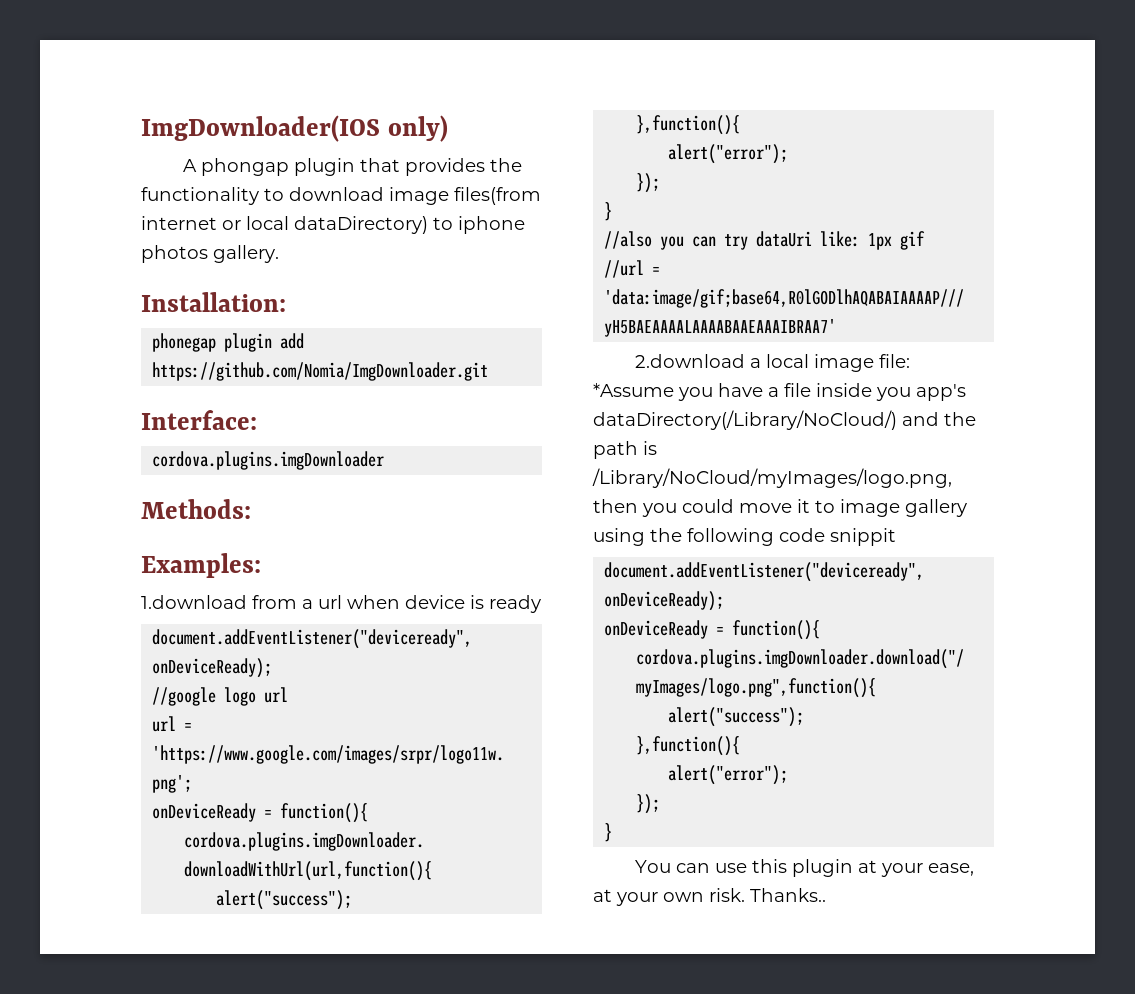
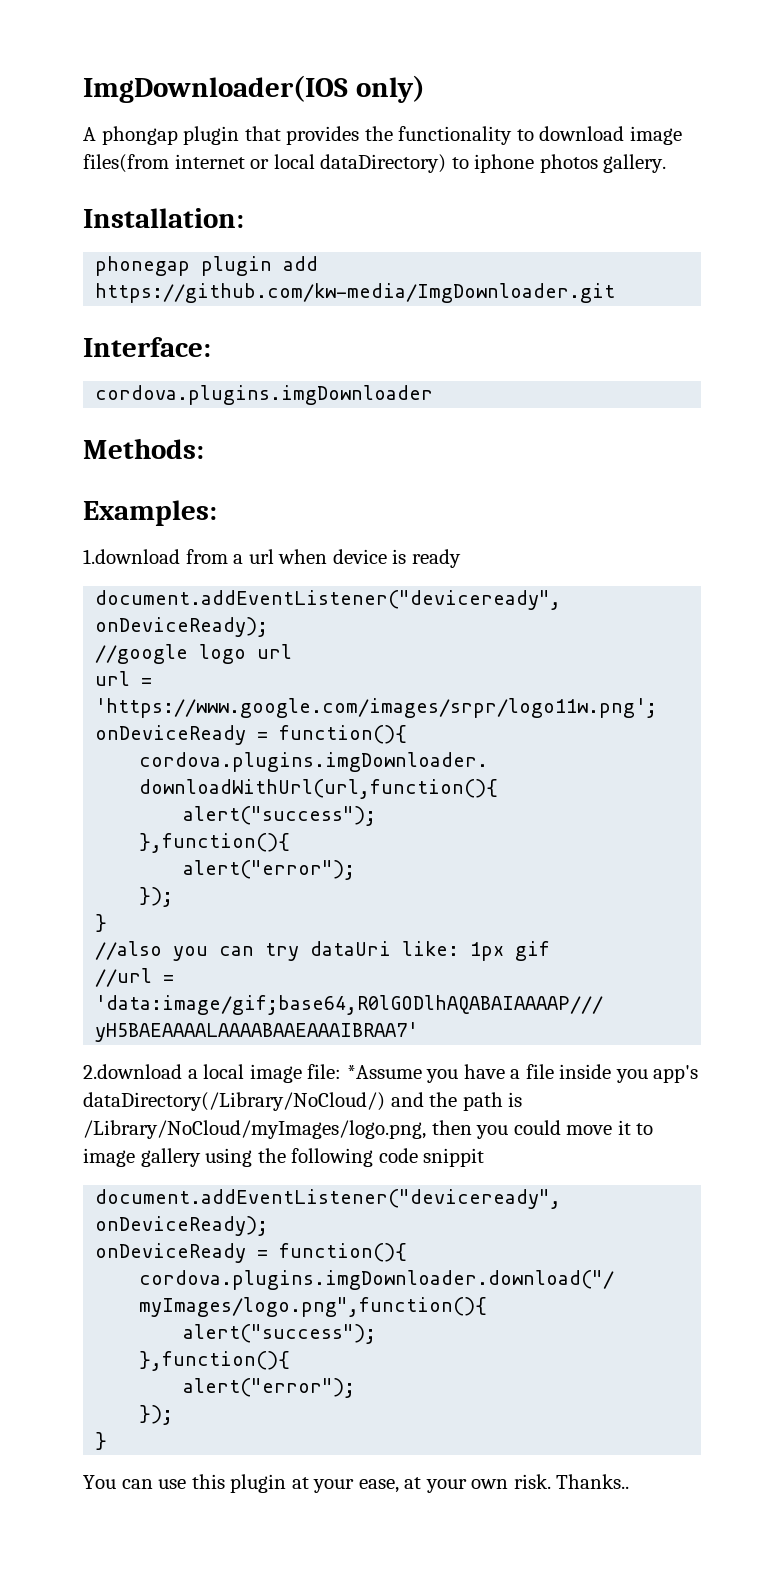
[152,362,489,381] https://github.com/Nomia/ImgDownloader.git -> [95,283,616,303] https://github.com/kw-media/ImgDownloader.git

